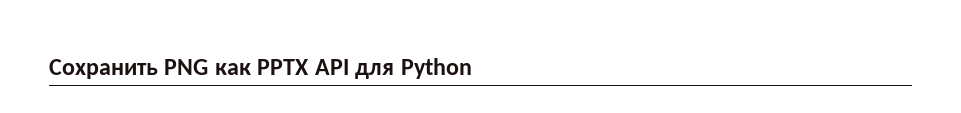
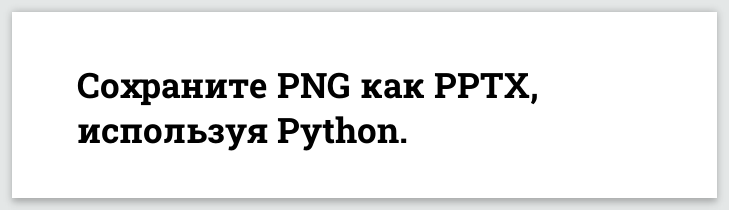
[49,59,158,79] Сохранить -> [77,72,268,106] Сохраните
[257,58,472,79] PPTX API для Python -> [434,73,540,105] [77,116,409,151] PPTX, используя Python.

